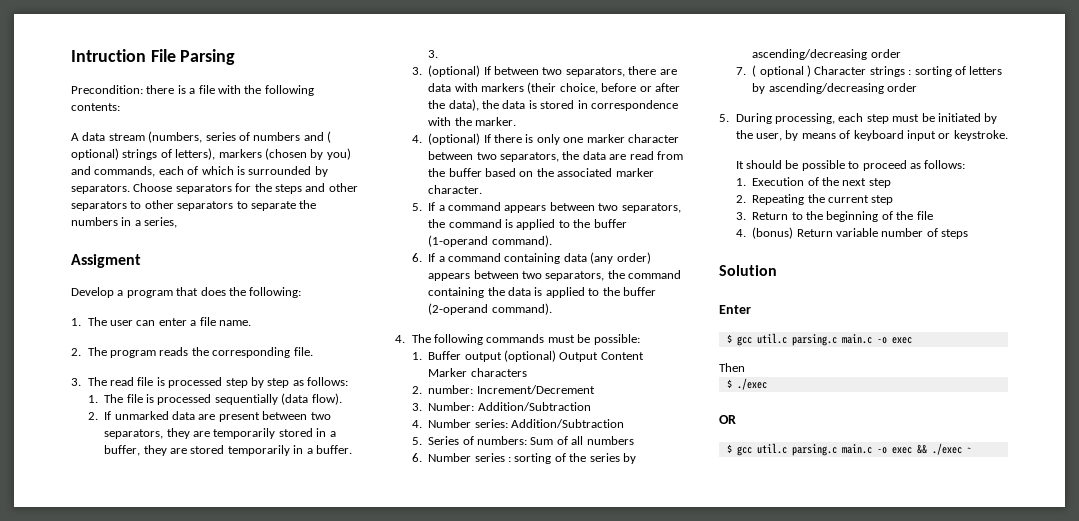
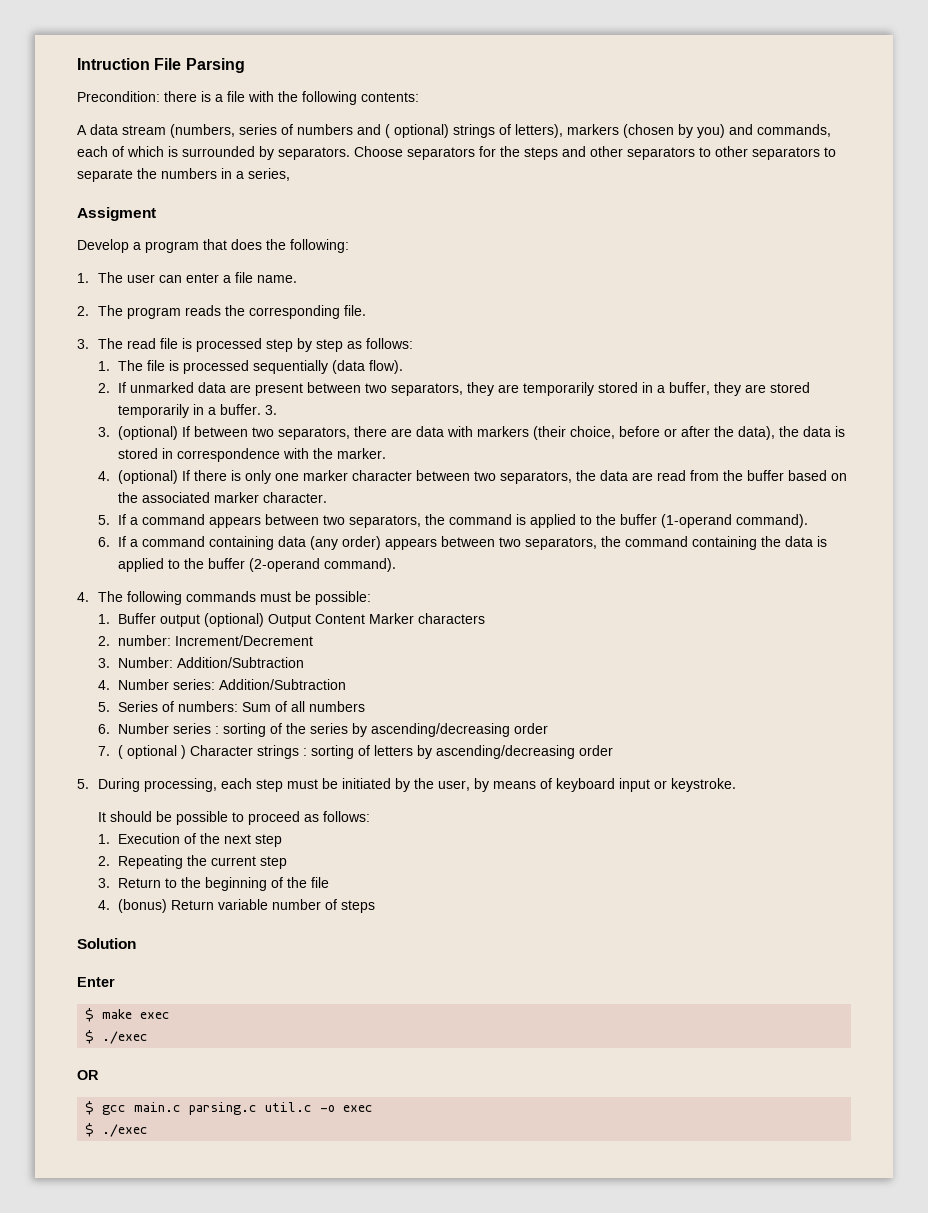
[736,333,912,346] [719,363,745,372] gcc util.c parsing.c main.c -o exec // Then -> [102,1009,171,1019] make exec
[756,443,972,456] util.c parsing.c main.c -o exec && ./exec ~ -> [134,1102,374,1115] [85,1123,149,1137] main.c parsing.c util.c -o exec // $ ./exec

